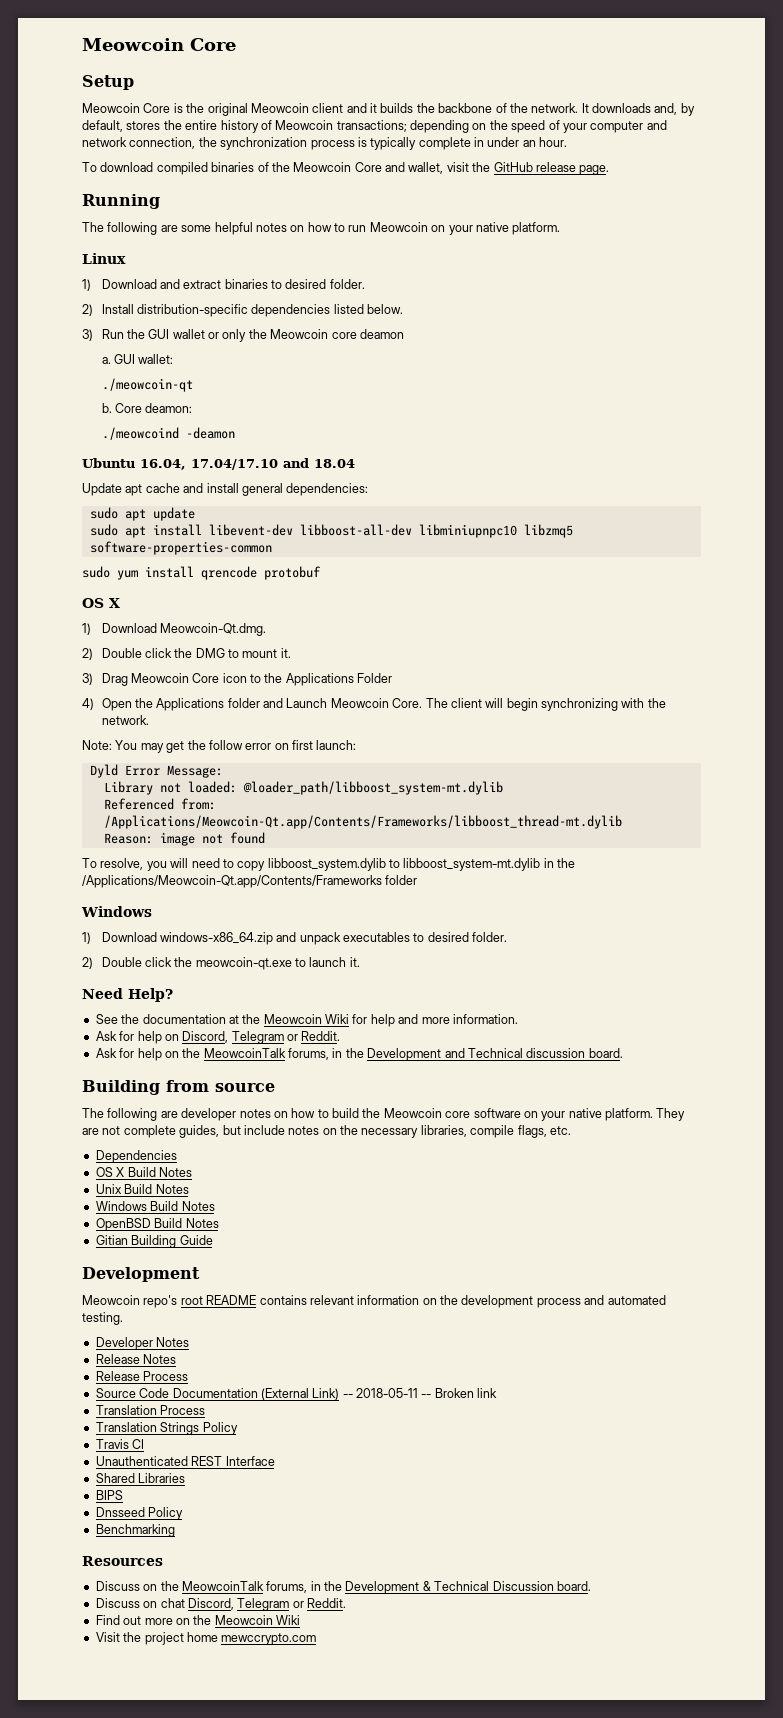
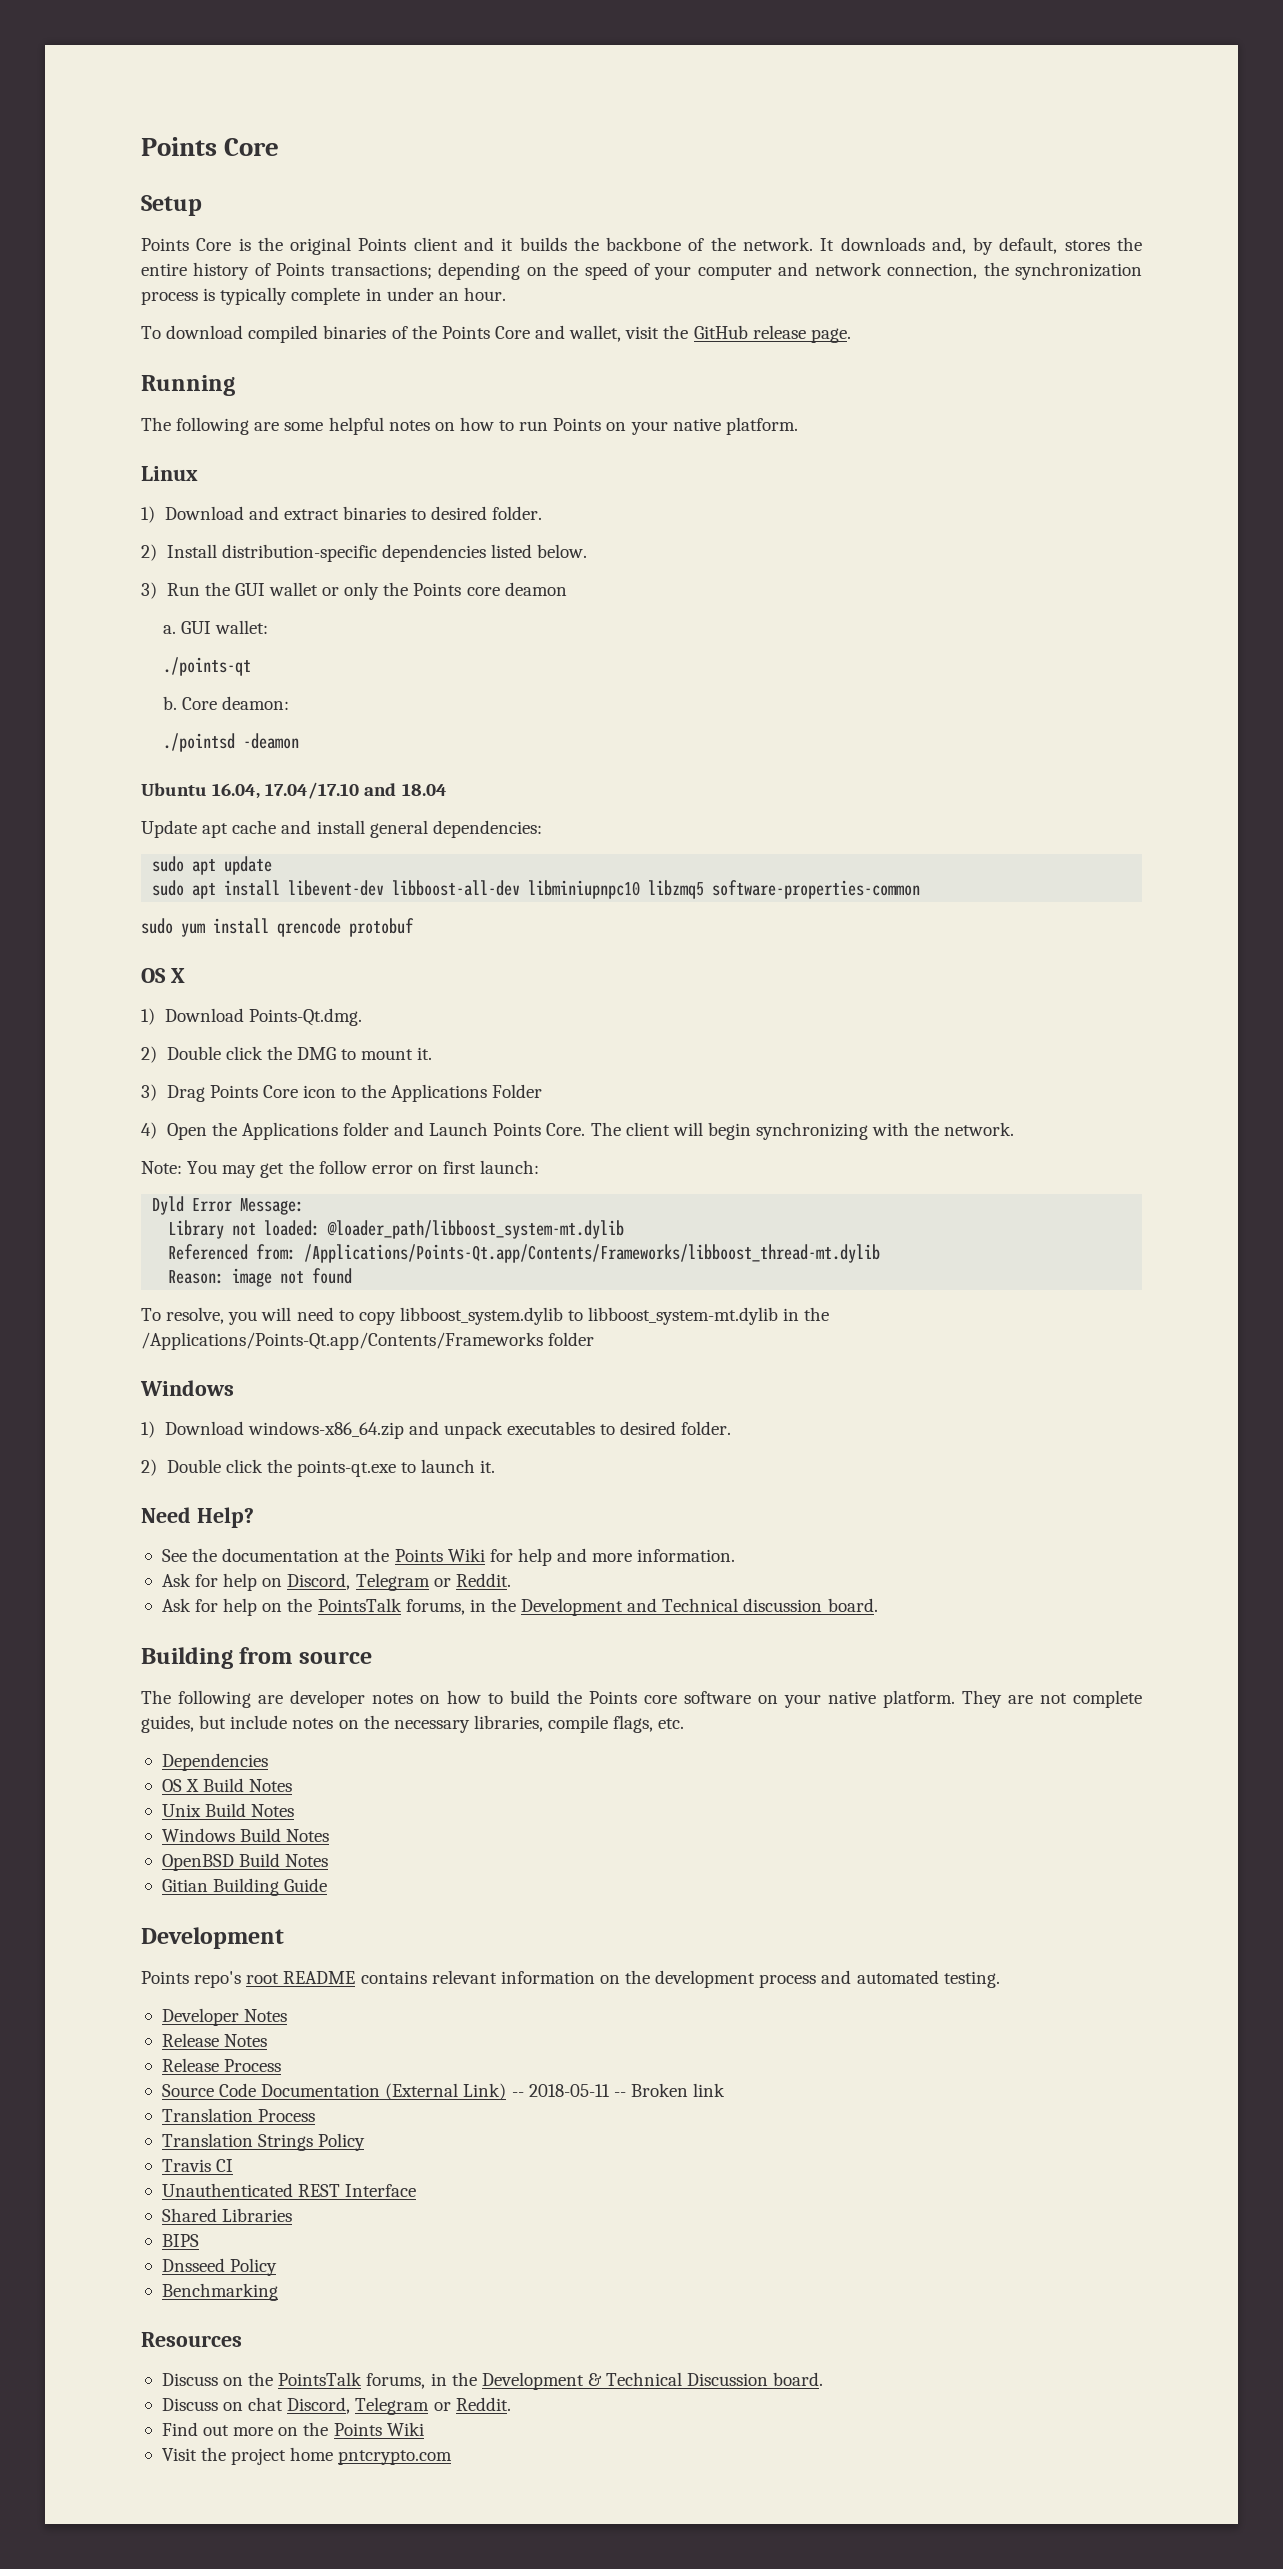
[82,38,184,51] Meowcoin -> [141,137,217,156] Points
[82,103,140,113] Meowcoin -> [141,238,189,251] Points
[250,103,309,113] Meowcoin -> [358,238,407,251] Points
[275,120,334,130] Meowcoin -> [276,263,325,276] Points
[293,162,352,172] Meowcoin -> [441,326,490,339] Points
[369,222,428,232] Meowcoin -> [553,418,602,431] Points
[270,329,329,339] Meowcoin -> [413,583,462,596] Points
[101,378,193,392] ./meowcoin-qt -> [162,657,251,676] ./points-qt
[101,427,179,440] ./meowcoind -> [162,733,235,752] ./pointsd
[159,623,266,636] Meowcoin-Qt.dmg. -> [248,1008,362,1026] Points-Qt.dmg.
[130,673,189,683] Meowcoin -> [209,1085,258,1098] Points
[330,698,389,708] Meowcoin -> [493,1123,542,1136] Points
[103,815,622,829] /Applications/Meowcoin-Qt.app/Contents/Frameworks/libboost_thread-mt.dylib -> [304,1244,881,1263] /Applications/Points-Qt.app/Contents/Frameworks/libboost_thread-mt.dylib
[82,875,382,888] /Applications/Meowcoin-Qt.app/Contents/Frameworks -> [141,1332,543,1350] /Applications/Points-Qt.app/Contents/Frameworks
[195,957,292,970] meowcoin-qt.exe -> [296,1460,396,1477] points-qt.exe
[263,1014,322,1024] Meowcoin -> [394,1549,443,1562] Points
[203,1048,286,1058] MeowcoinTalk -> [317,1598,402,1612] PointsTalk
[383,1108,442,1118] Meowcoin -> [589,1691,637,1704] Points
[82,1295,140,1305] Meowcoin -> [141,1971,189,1984] Points
[181,1581,264,1591] MeowcoinTalk -> [278,2372,363,2386] PointsTalk
[214,1615,273,1625] Meowcoin -> [333,2423,382,2436] Points
[221,1633,317,1645] mewccrypto.com -> [338,2450,453,2465] pntcrypto.com

